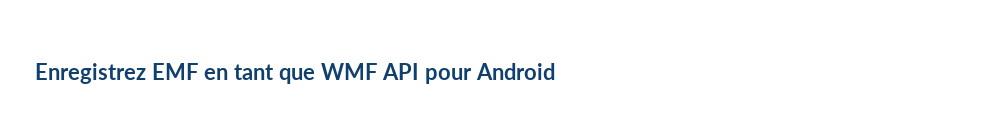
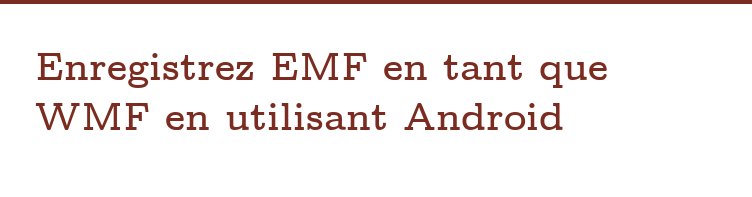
[381,63,472,84] API pour -> [165,103,388,130] en utilisant

